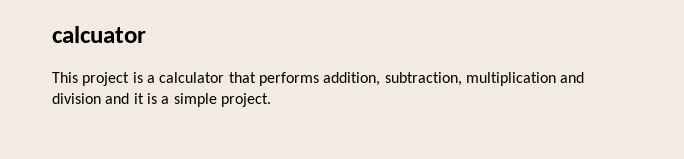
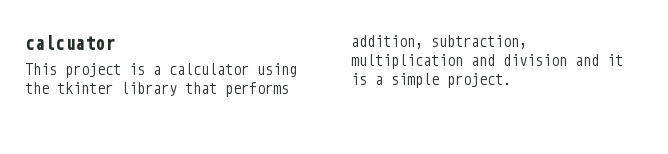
(225, 77) none -> [257,63,297,77] [25,82,177,96] using the tkinter library

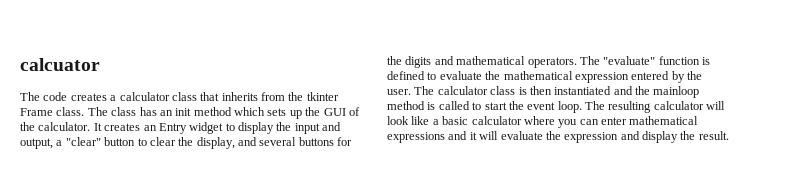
[25,63,297,78] [25,82,289,97] [351,35,527,49] [351,54,623,69] [351,73,511,88] This project is a calculator using the tkinter library that performs addition, subtraction, multiplication and division and it is a simple project. -> [20,92,339,101] [20,107,360,119] [20,122,342,134] [20,137,353,149] [387,56,710,68] [387,71,702,83] [387,86,700,98] [387,101,726,113] [387,116,699,128] [387,131,729,143] The code creates a calculator class that inherits from the tkinter Frame class. The class has an init method which sets up the GUI of the calculator. It creates an Entry widget to display the input and output, a "clear" button to clear the display, and several buttons for the digits and mathematical operators. The "evaluate" function is defined to evaluate the mathematical expression entered by the user. The calculator class is then instantiated and the mainloop method is called to start the event loop. The resulting calculator will look like a basic calculator where you can enter mathematical expressions and it will evaluate the expression and display the result.

